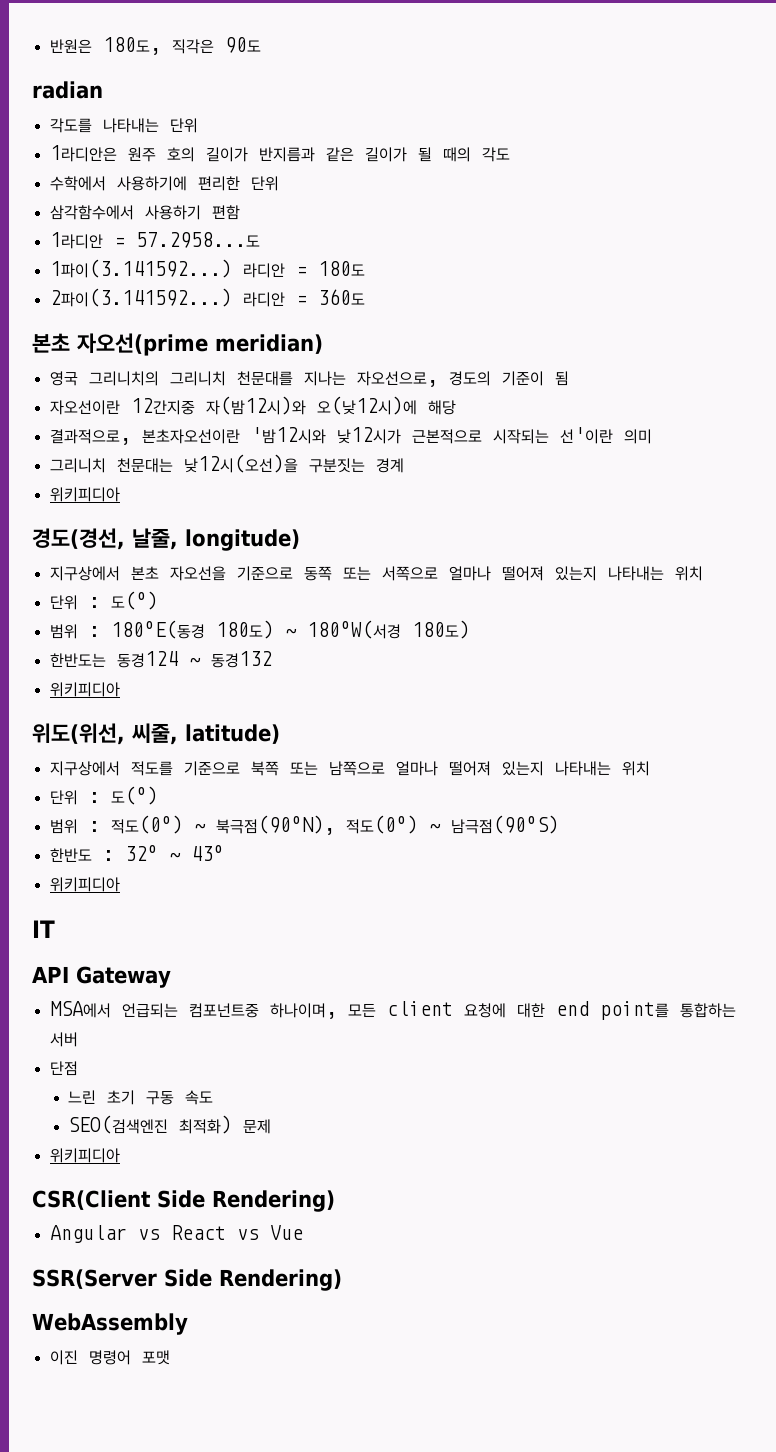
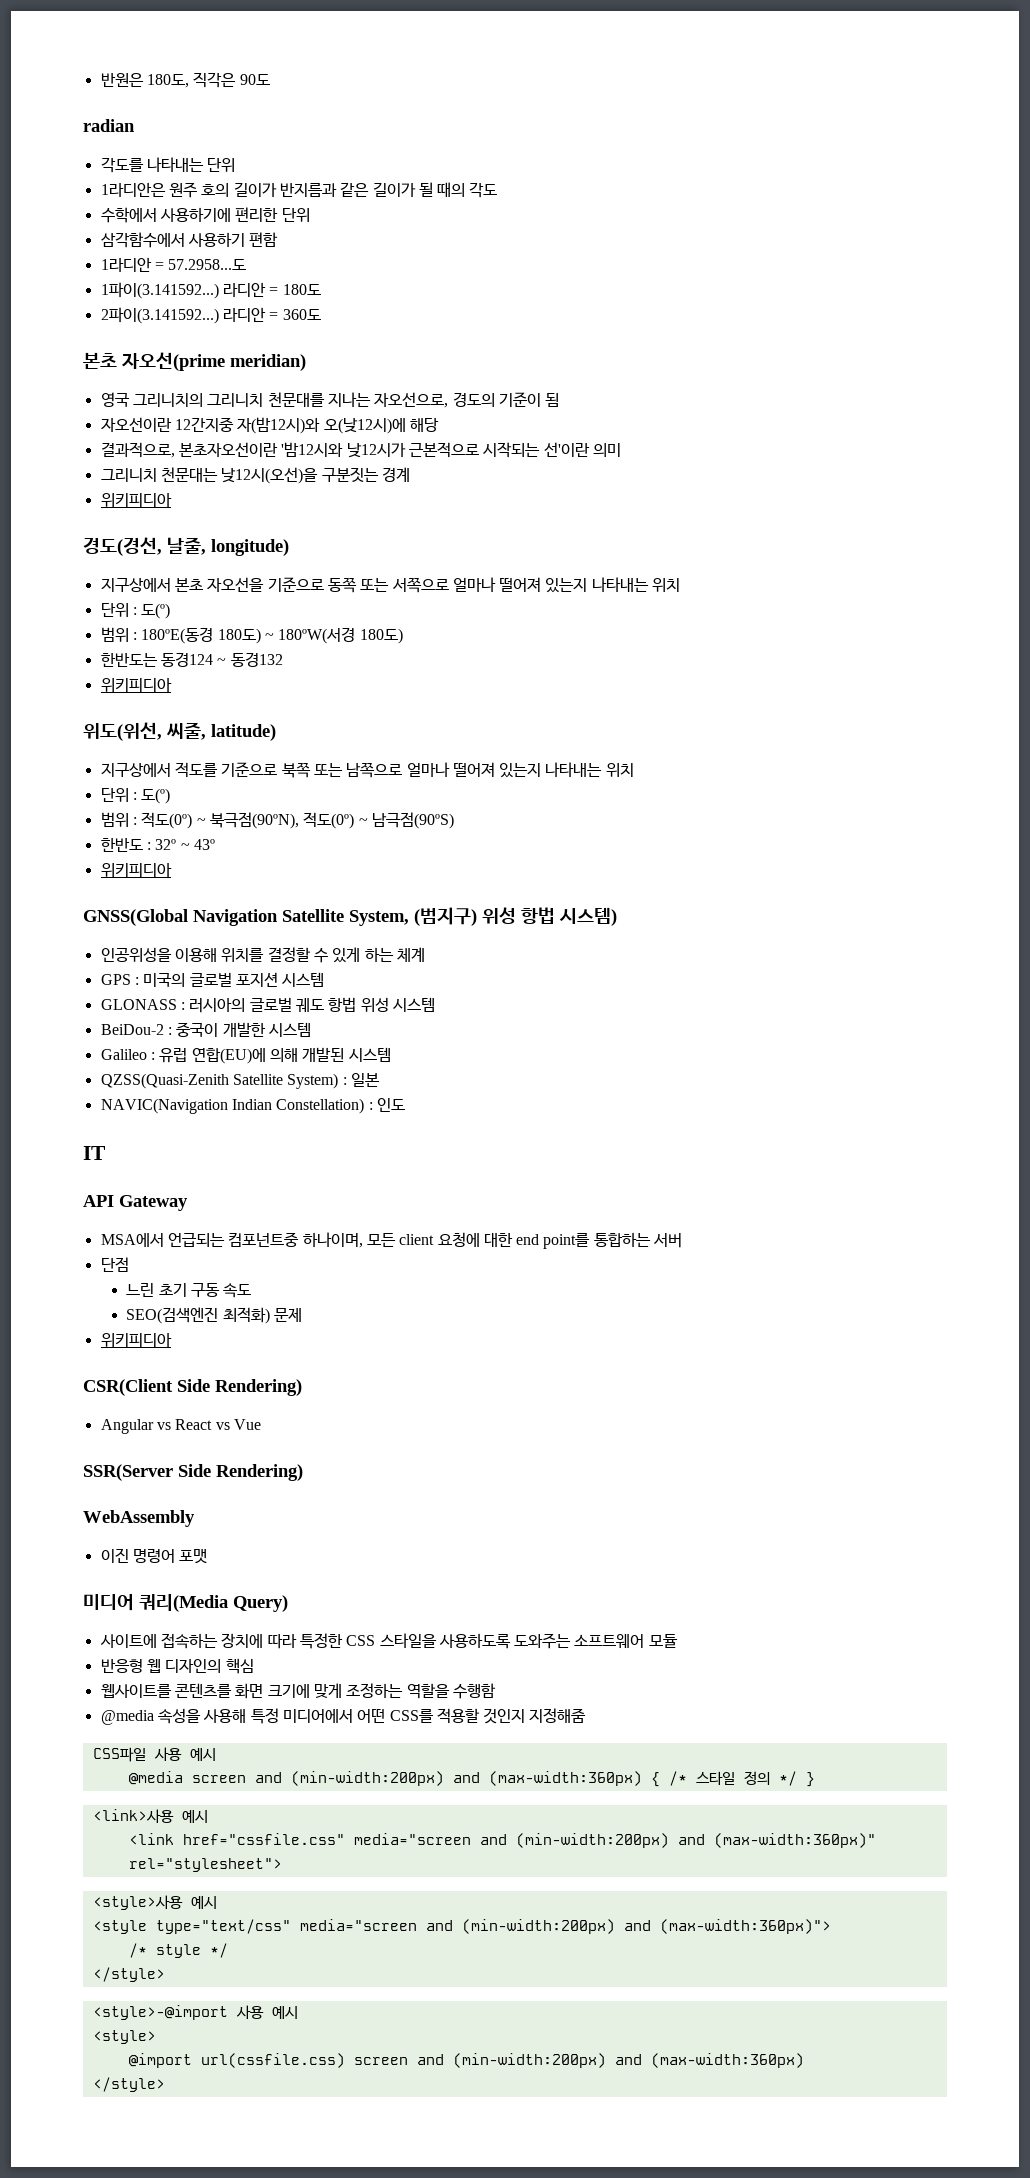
(120, 884) none -> [83,907,617,926] [100,947,425,963] [100,972,325,987] [100,997,435,1013] [100,1022,311,1037] [100,1047,391,1064] [100,1073,380,1089] [100,1098,405,1114] // GNSS(Global Navigation Satellite System, (범지구) 위성 항법 시스템) // 인공위성을 이용해 위치를 결정할 수 있게 하는 체계 // GPS : 미국의 글로벌 포지션 시스템 // GLONASS : 러시아의 글로벌 궤도 항법 위성 시스템 // BeiDou-2 : 중국이 개발한 시스템 // Galileo : 유럽 연합(EU)에 의해 개발된 시스템 // QZSS(Quasi-Zenith Satellite System) : 일본 // NAVIC(Navigation Indian Constellation) : 인도
(170, 1357) none -> [83,1594,288,1612] [99,1633,678,1649] [100,1658,254,1674] [100,1683,496,1699] [100,1708,587,1725] [92,1747,216,1762] [128,1771,815,1787] [92,1809,208,1823] [128,1833,876,1848] [128,1858,282,1872] [92,1895,217,1910] [92,1919,831,1934] [128,1943,228,1958] [92,1967,165,1982] [92,2005,298,2020] [92,2030,156,2044] [128,2053,804,2068] [92,2077,165,2092] // 미디어 쿼리(Media Query) // 사이트에 접속하는 장치에 따라 특정한 CSS 스타일을 사용하도록 도와주는 소프트웨어 모듈 // 반응형 웹 디자인의 핵심 // 웹사이트를 콘텐츠를 화면 크기에 맞게 조정하는 역할을 수행함 // @media 속성을 사용해 특정 미디어에서 어떤 CSS를 적용할 것인지 지정해줌 // CSS파일 사용 예시 // @media screen and (min-width:200px) and (max-width:360px) { /* 스타일 정의 */ } // <link>사용 예시 // <link href="cssfile.css" media="screen and (min-width:200px) and (max-width:360px)" rel="stylesheet"> // <style>사용 예시 // <style type="text/css" media="screen and (min-width:200px) and (max-width:360px)"> // /* style */ // </style> // <style>-@import 사용 예시 // <style> // @import url(cssfile.css) screen and (min-width:200px) and (max-width:360px) // </style>

